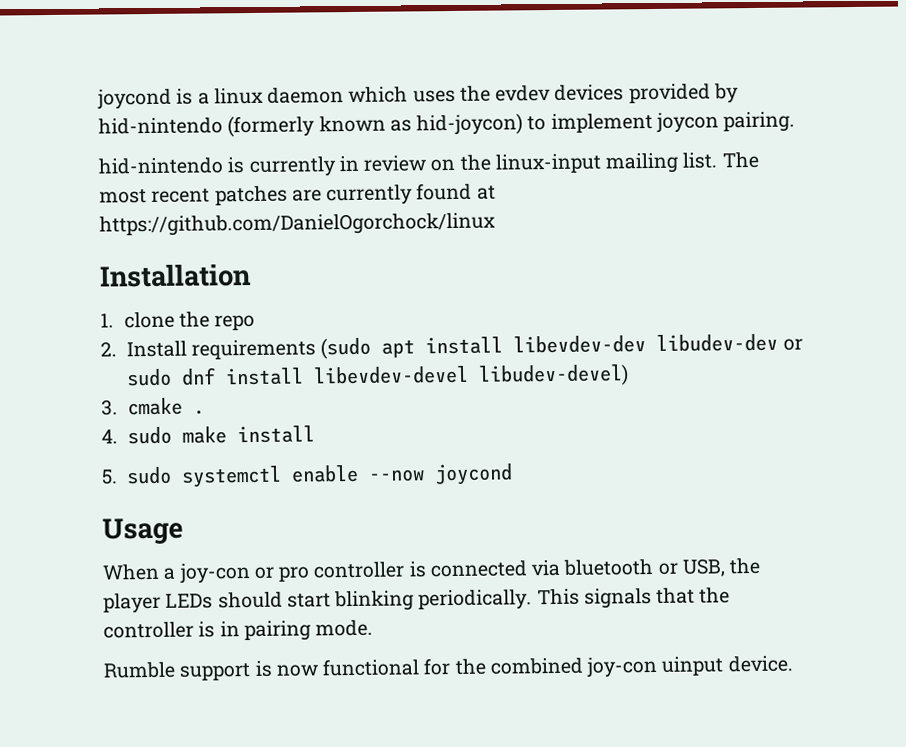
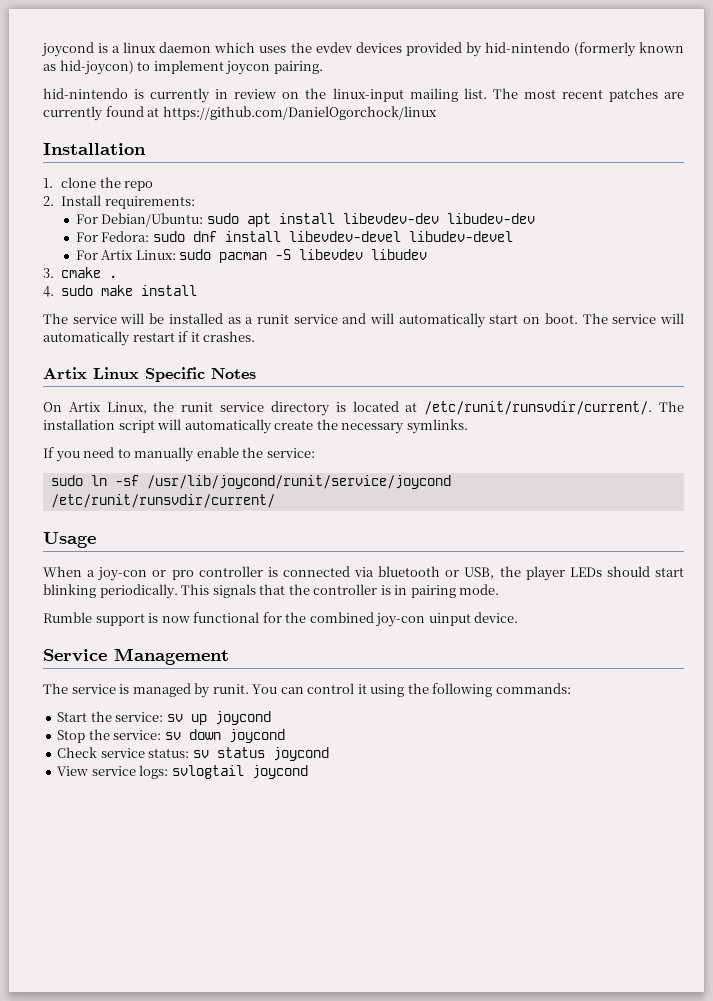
[191,337,372,360] requirements (sudo -> [104,196,195,209] [75,213,239,227] requirements: // For Debian/Ubuntu: sudo
[782,338,803,351] or -> [75,231,150,242] // For Fedora:
[477,364,629,387] libudev-devel) -> [408,231,513,242] [75,249,428,263] libudev-devel // For Artix Linux: sudo pacman -S libevdev libudev
[101,463,513,488] 5. sudo systemctl enable --now joycond -> [43,313,684,328] [43,331,256,346] [43,367,256,382] [43,401,684,416] [43,419,468,434] [43,447,315,462] [50,475,451,489] [50,494,275,508] The service will be installed as a runit service and will automatically start on boot. The service will automatically restart if it crashes. // Artix Linux Specific Notes // On Artix Linux, the runit service directory is located at /etc/runit/runsvdir/current/. The installation script will automatically create the necessary symlinks. // If you need to manually enable the service: // sudo ln -sf /usr/lib/joycond/runit/service/joycond /etc/runit/runsvdir/current/
(793, 664) none -> [43,648,229,665] [43,683,571,698] [57,711,271,725] [57,729,285,743] [57,747,329,761] [57,765,308,779] // Service Management // The service is managed by runit. You can control it using the following commands: // Start the service: sv up joycond // Stop the service: sv down joycond // Check service status: sv status joycond // View service logs: svlogtail joycond

